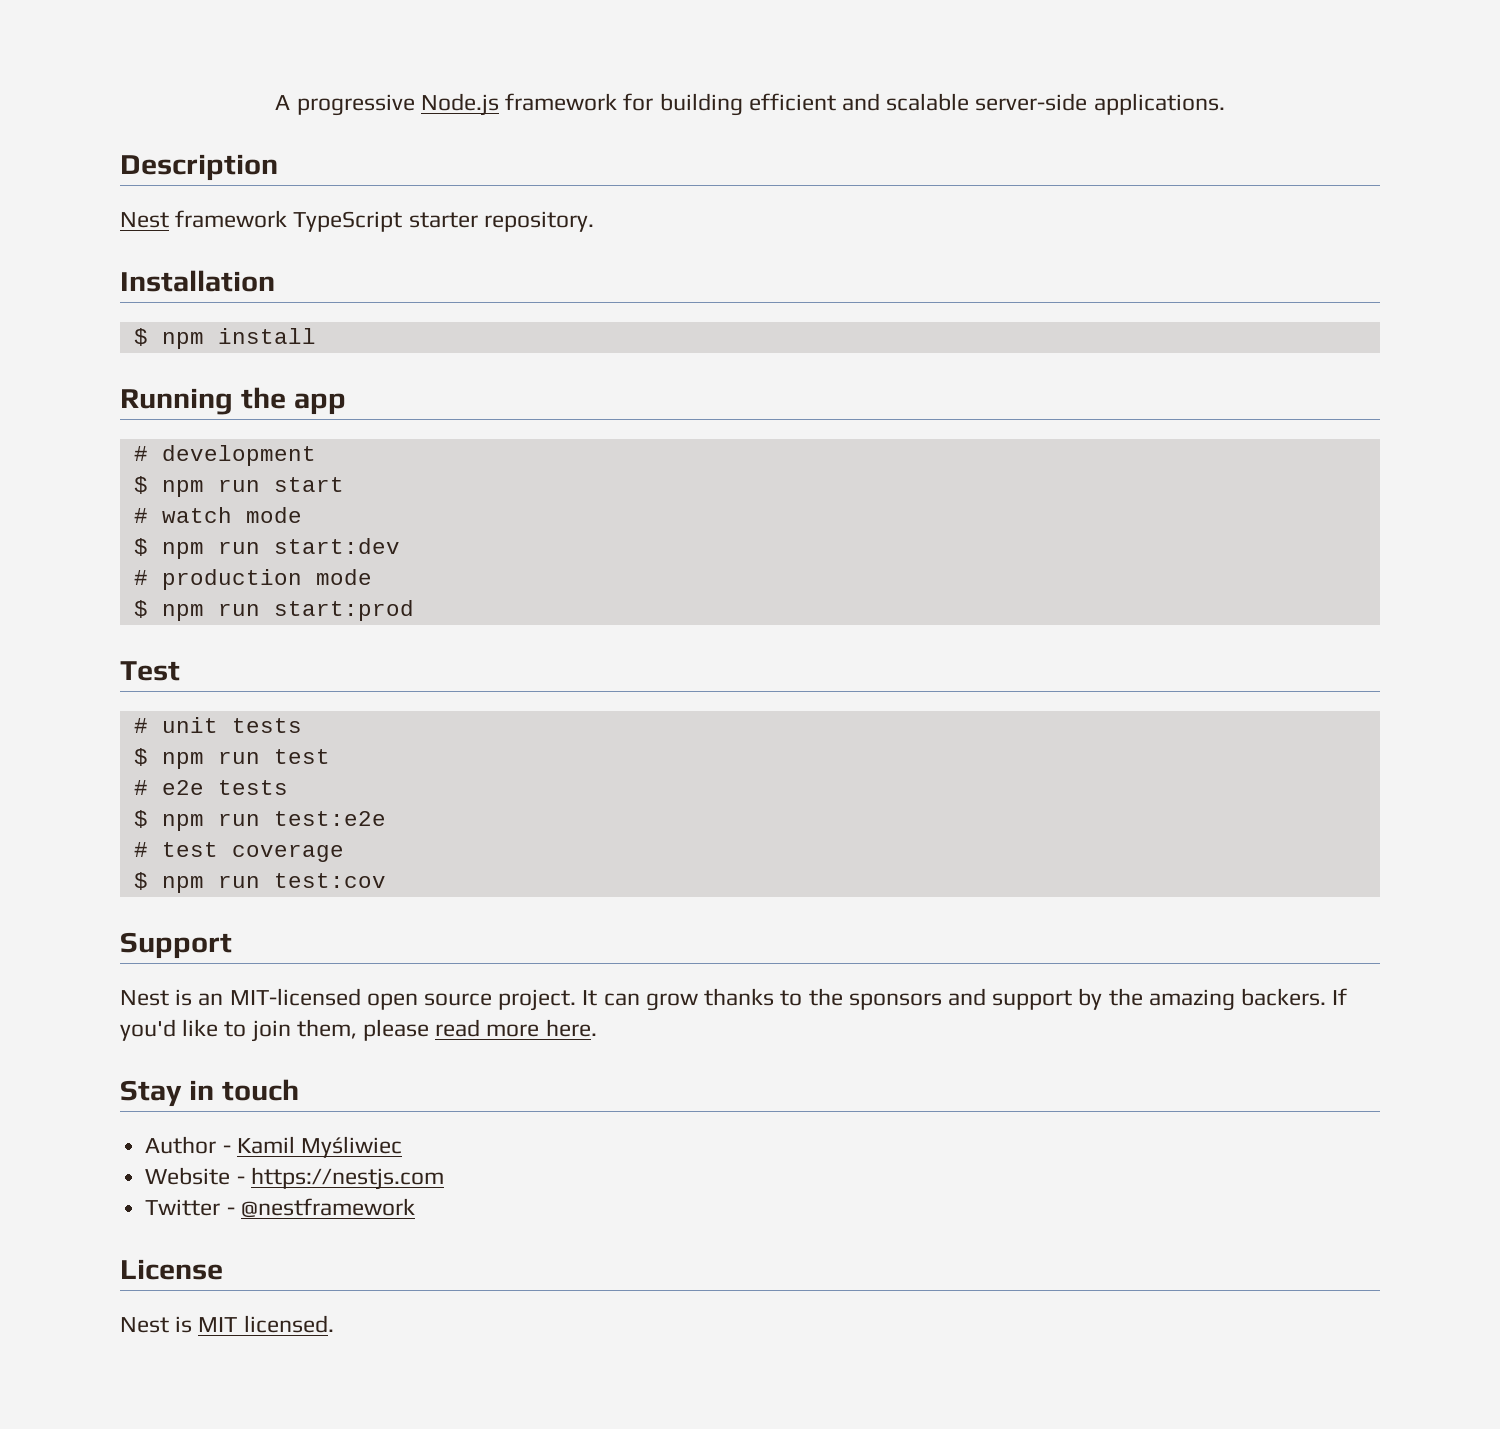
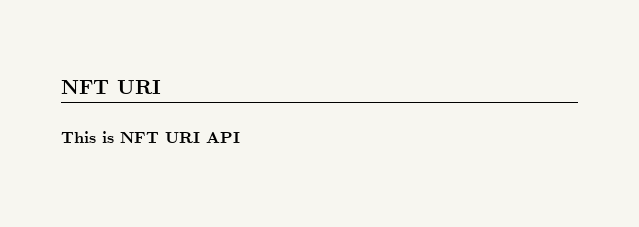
[275,93,1225,116] [120,154,278,181] [120,210,594,232] [120,270,275,292] [133,328,316,349] [120,387,346,415] [133,445,316,466] [133,476,344,497] [133,507,302,523] [133,538,400,559] [133,569,372,590] [133,600,414,621] [120,661,180,681] [133,717,302,733] [133,748,330,769] [133,780,288,795] [133,810,386,831] [133,842,344,862] [133,872,386,893] [120,932,232,959] [120,988,1348,1011] [120,1019,597,1042] [120,1079,299,1107] [145,1136,402,1158] [145,1167,444,1190] [145,1198,415,1218] [120,1259,223,1280] [120,1315,334,1333] A progressive Node.js framework for building efficient and scalable server-side applications. // Description // Nest framework TypeScript starter repository. // Installation // $ npm install // Running the app // # development // $ npm run start // # watch mode // $ npm run start:dev // # production mode // $ npm run start:prod // Test // # unit tests // $ npm run test // # e2e tests // $ npm run test:e2e // # test coverage // $ npm run test:cov // Support // Nest is an MIT-licensed open source project. It can grow thanks to the sponsors and support by the amazing backers. If you'd like to join them, please read more here. // Stay in touch // Author - Kamil Myśliwiec // Website - https://nestjs.com // Twitter - @nestframework // License // Nest is MIT licensed. -> [61,80,161,94] [61,131,240,143] NFT URI // This is NFT URI API

